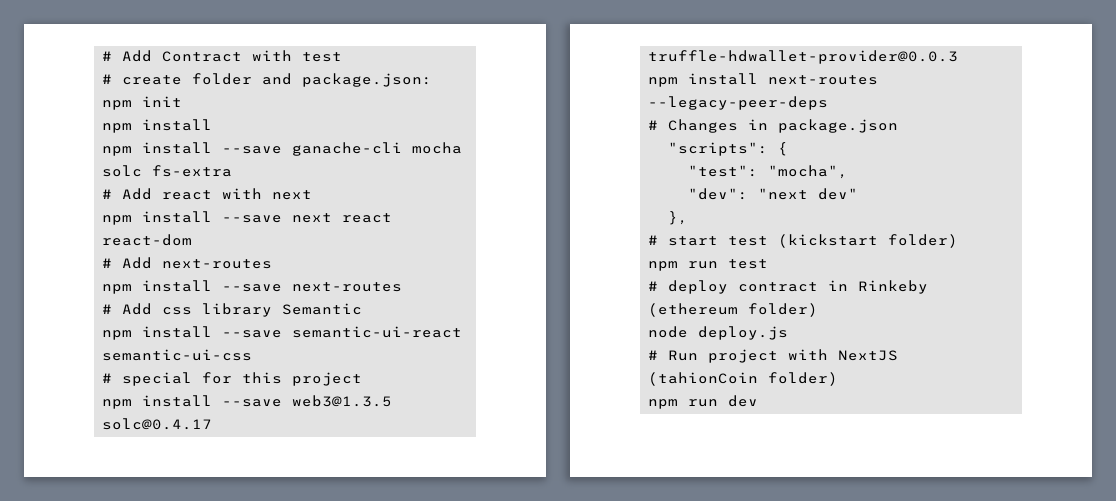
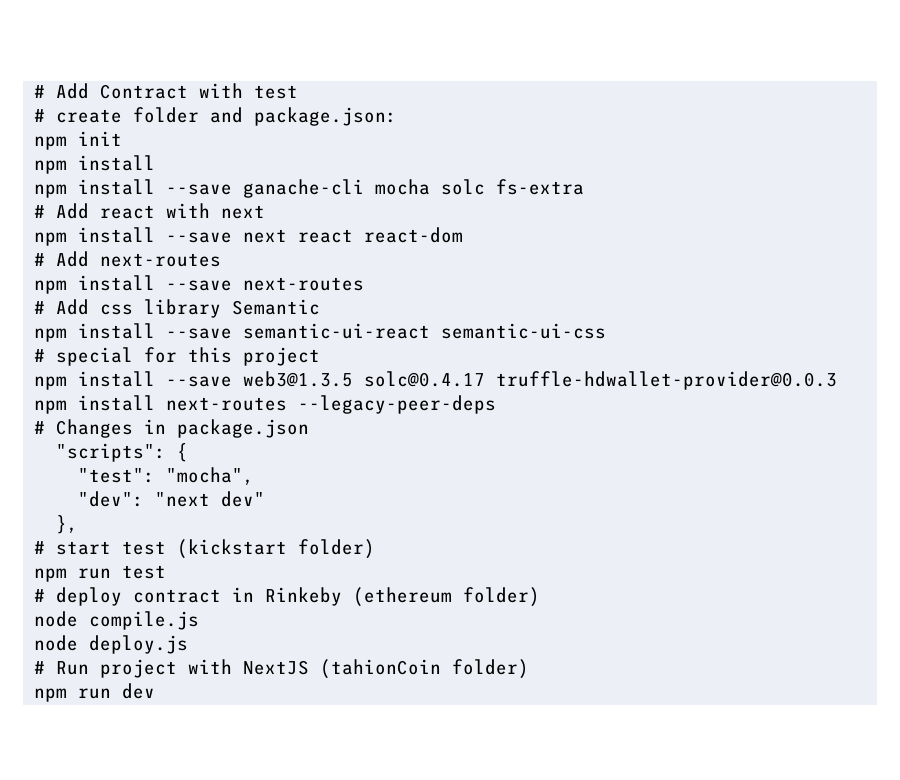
(818, 310) none -> [33,611,199,630] // node compile.js

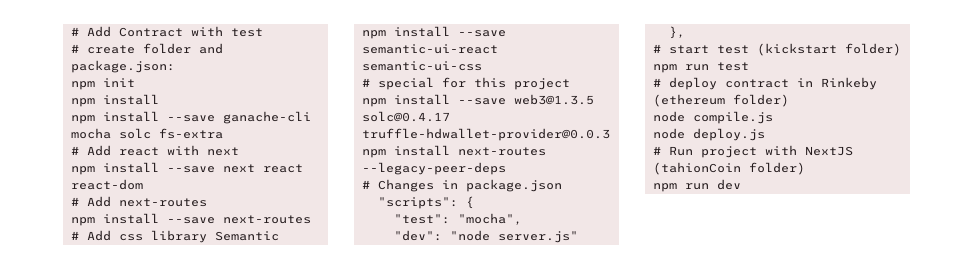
[154,491,265,507] "next dev" -> [449,230,578,243] "node server.js"

